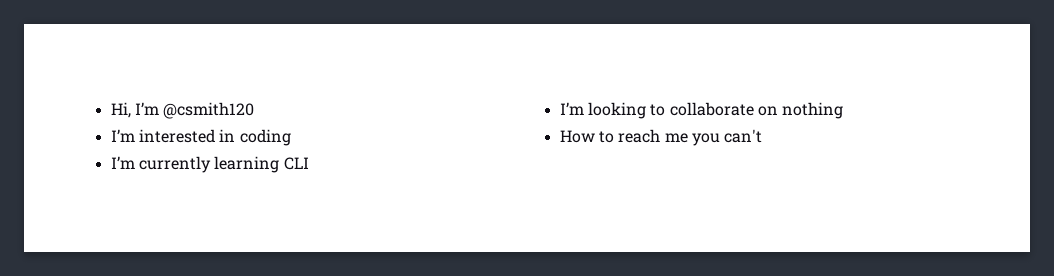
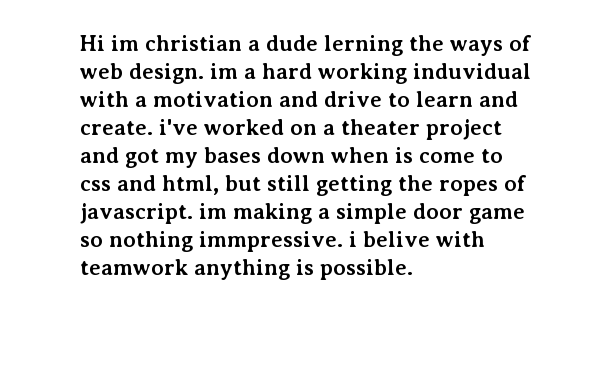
[110,102,255,119] [110,129,291,146] [110,156,309,173] [559,102,844,119] [559,129,763,146] Hi, I’m @csmith120 // I’m interested in coding // I’m currently learning CLI // I’m looking to collaborate on nothing // How to reach me you can't -> [80,35,531,56] [80,63,531,84] [80,91,518,107] [80,119,502,140] [80,147,503,168] [80,175,526,196] [80,203,525,224] [80,231,485,252] [80,259,413,280] Hi im christian a dude lerning the ways of web design. im a hard working induvidual with a motivation and drive to learn and create. i've worked on a theater project and got my bases down when is come to css and html, but still getting the ropes of javascript. im making a simple door game so nothing immpressive. i belive with teamwork anything is possible.

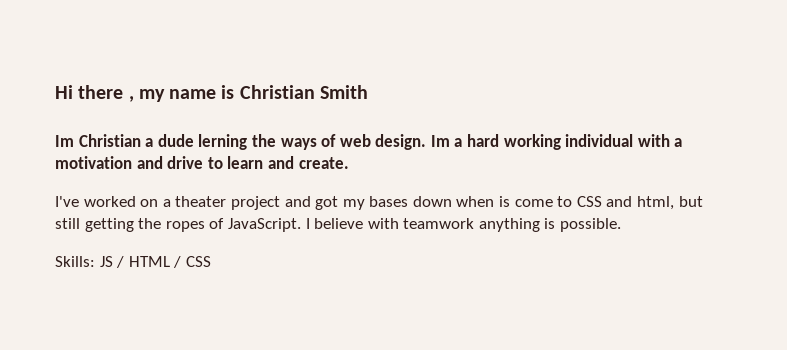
[111,35,242,51] im christian -> [78,85,368,102] [55,134,141,147] there , my name is Christian Smith // Im Christian
[210,63,238,79] im -> [430,135,450,147] Im
[413,63,531,79] induvidual -> [565,134,634,147] individual
[159,119,198,135] i've -> [55,196,79,207] // I've
[80,180,111,191] css -> [576,196,602,207] CSS
[80,203,525,224] [80,231,430,252] javascript. im making a simple door game so nothing immpressive. i belive -> [227,218,364,232] JavaScript. I believe
(413, 269) none -> [55,256,211,268] // Skills: JS / HTML / CSS

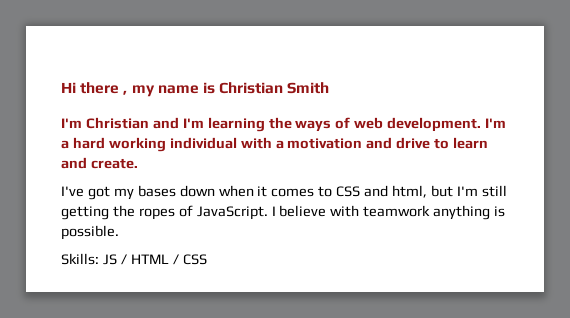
[55,134,248,150] Im Christian a dude lerning -> [61,117,265,132] I'm Christian and I'm learning
[375,134,450,150] design. Im -> [387,117,507,132] development. I'm
[83,196,311,210] worked on a theater project and -> (84, 191) none
[499,196,553,207] is come -> [257,186,315,197] it comes
(703, 201) none -> [456,186,478,196] I'm

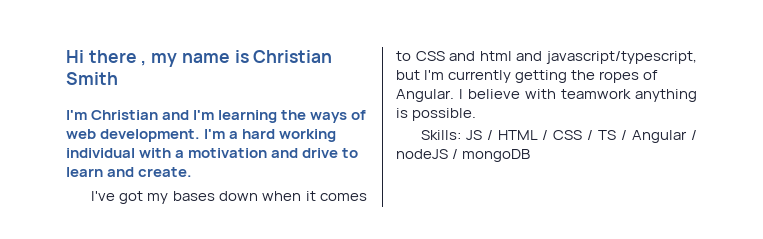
[392,185,428,198] html, -> [479,51,697,64] html and javascript/typescript,
[481,185,507,197] still -> [448,70,512,83] currently
[196,206,268,220] JavaScript. -> [396,89,454,102] Angular.
(207, 259) none -> [587,130,697,143] [396,149,531,162] / TS / Angular / nodeJS / mongoDB

